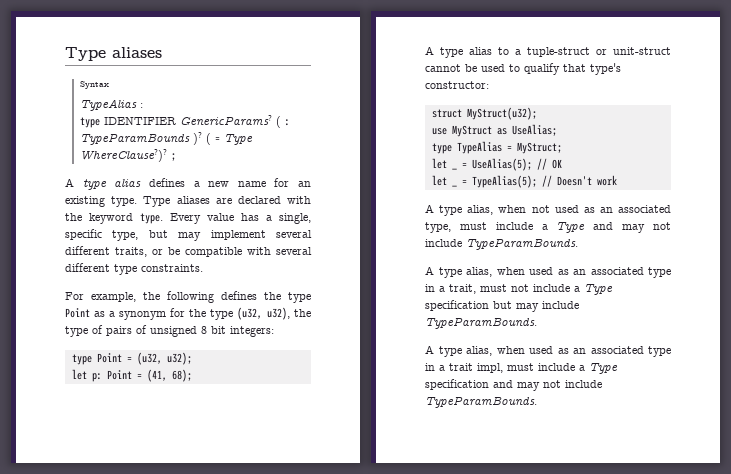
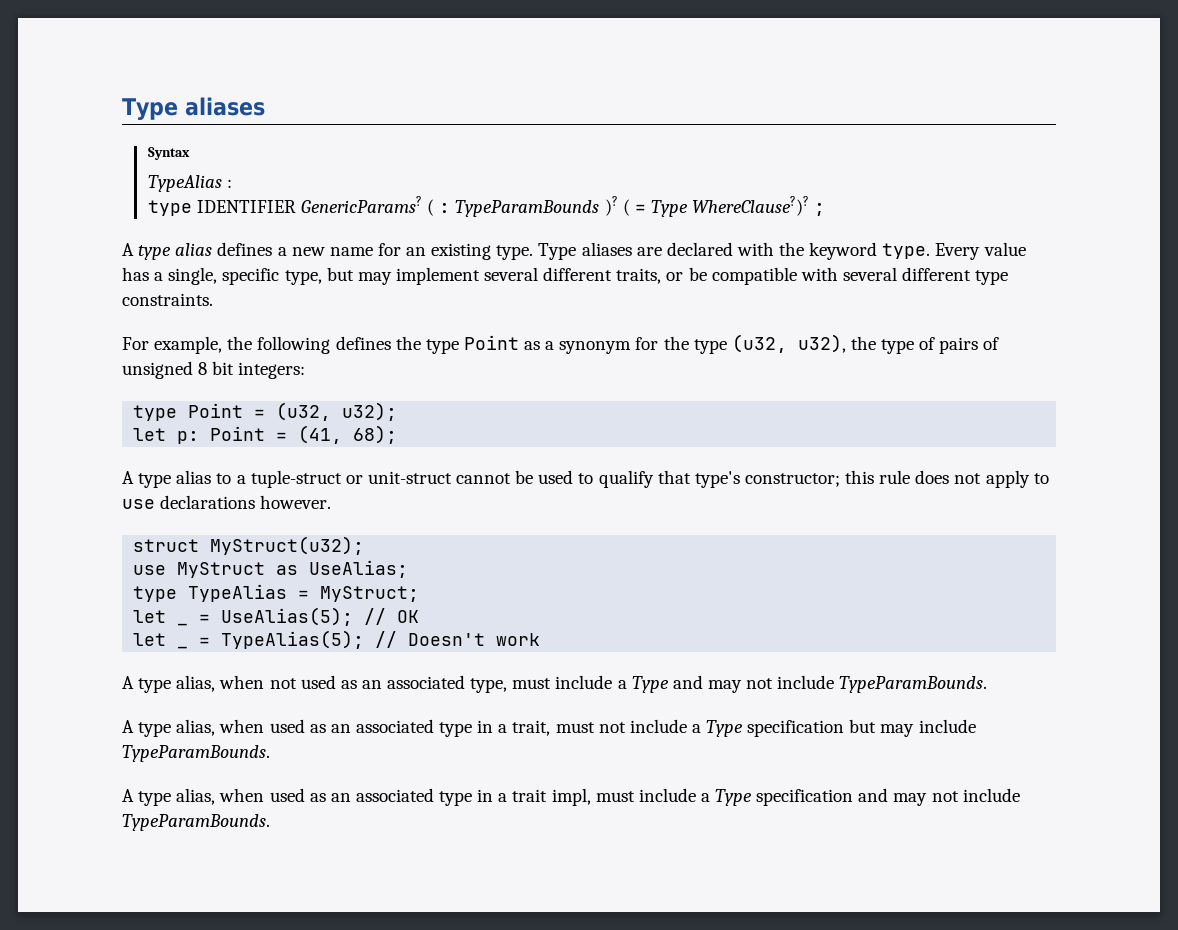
[425,81,489,89] constructor: -> [744,470,1049,488] [122,495,332,509] constructor; this rule does not apply to use declarations however.

